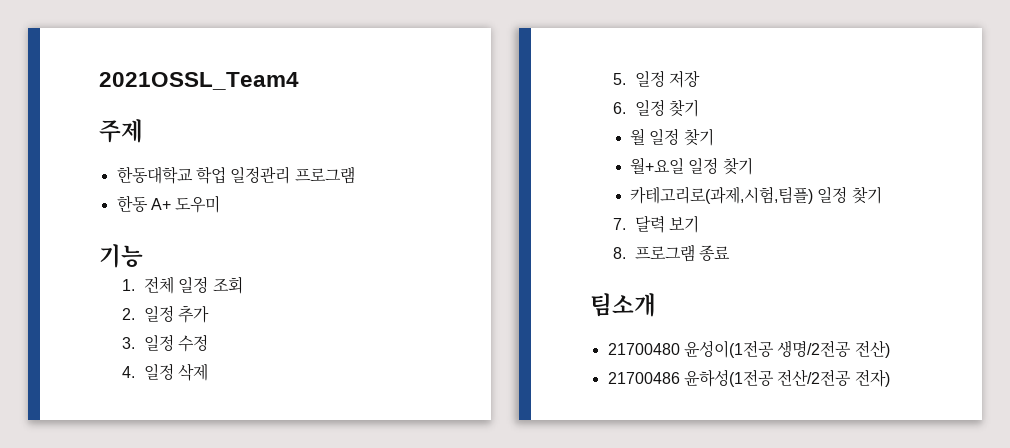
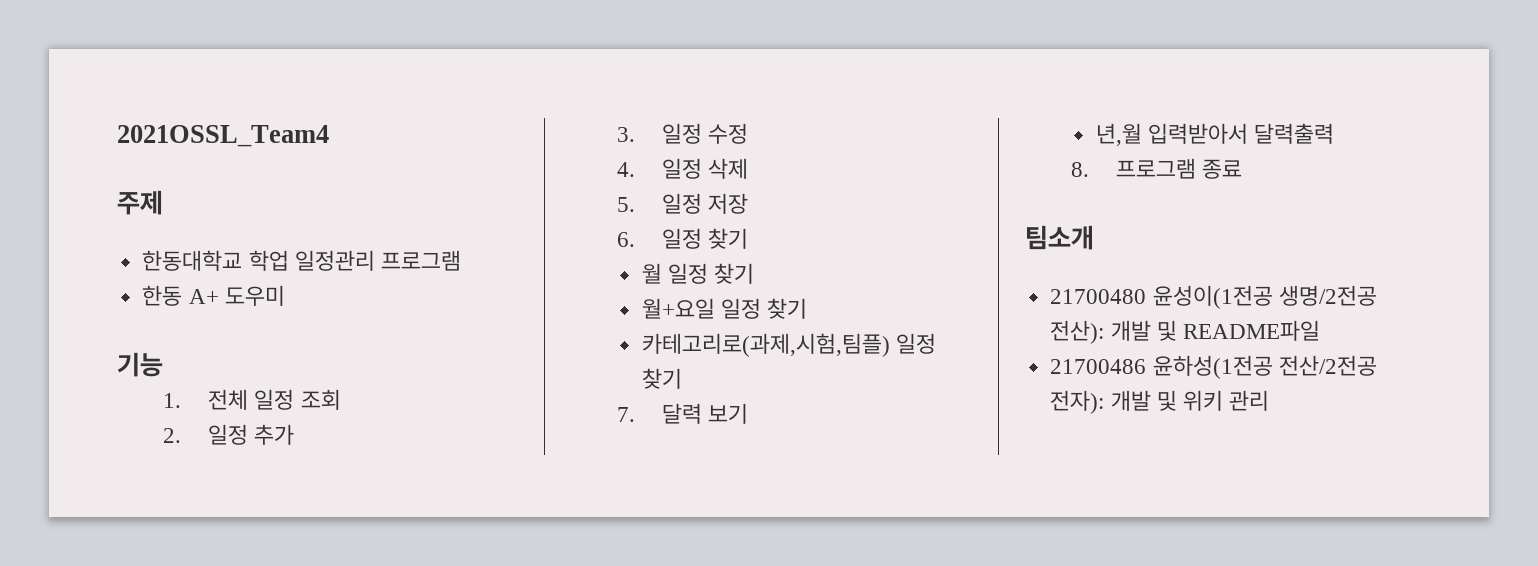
(700, 224) none -> [1095,123,1335,146] // 년,월 입력받아서 달력출력
[854,340,890,358] 전산) -> [1050,320,1320,344] 전산): 개발 및 README파일
[854,369,890,387] 전자) -> [1050,390,1270,414] 전자): 개발 및 위키 관리

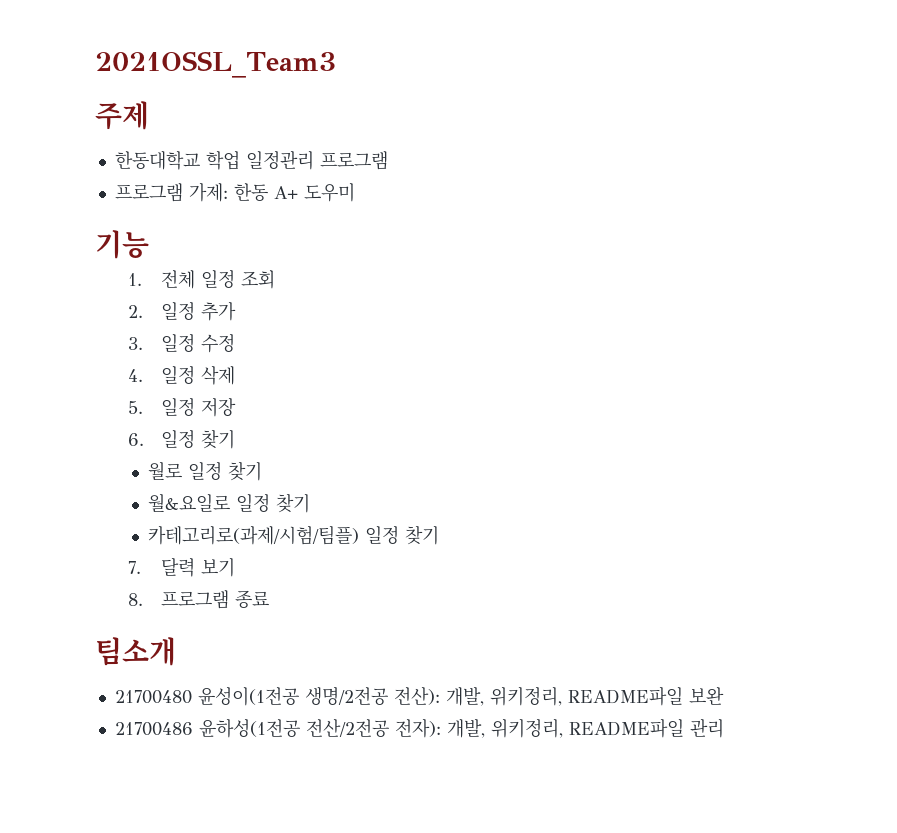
[117,125,329,147] 2021OSSL_Team4 -> [95,51,336,78] 2021OSSL_Team3
(461, 260) none -> [114,183,228,202] 프로그램 가제:
[641,263,755,284] [641,298,808,319] [641,333,890,357] 월 일정 찾기 // 월+요일 일정 찾기 // 카테고리로(과제,시험,팀플) -> [147,461,262,481] [147,493,310,513] [147,525,359,545] 월로 일정 찾기 // 월&요일로 일정 찾기 // 카테고리로(과제/시험/팀플)
[1095,123,1335,146] // 년,월 입력받아서 달력출력 -> (236, 567) none
[1110,320,1320,341] 개발 및 README파일 -> [445,686,724,706] 개발, 위키정리, README파일 보완
[1110,390,1223,411] 개발 및 위키 -> [446,718,684,738] 개발, 위키정리, README파일

